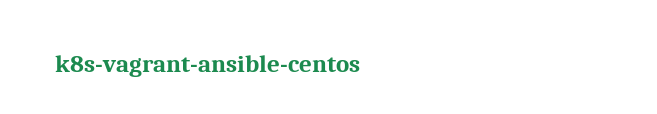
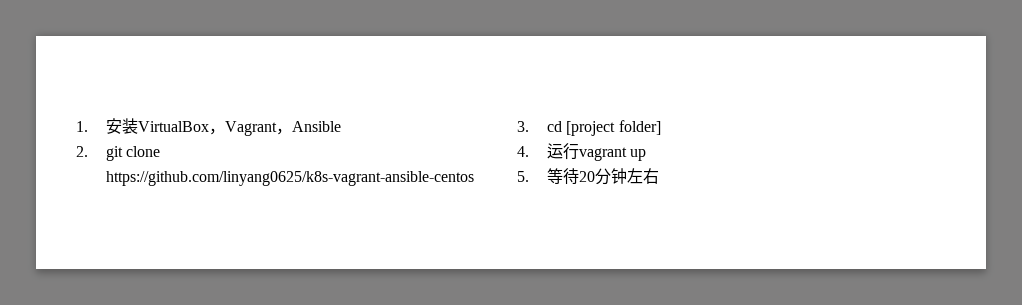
[55,55,360,77] k8s-vagrant-ansible-centos -> [76,118,342,136] [76,146,161,161] [106,171,475,186] [517,120,661,136] [517,143,647,161] [517,168,660,185] 1.安装VirtualBox，Vagrant，Ansible // 2. git clone https://github.com/linyang0625/k8s-vagrant-ansible-centos // 3. cd [project folder] // 4.运行vagrant up // 5.等待20分钟左右

